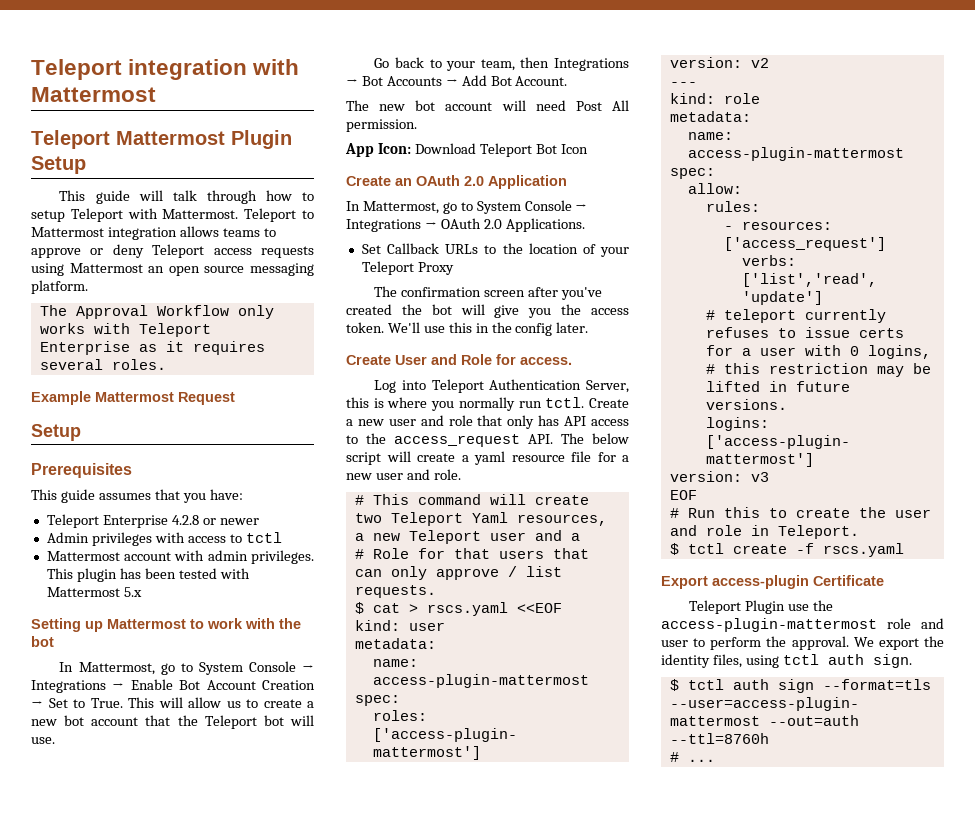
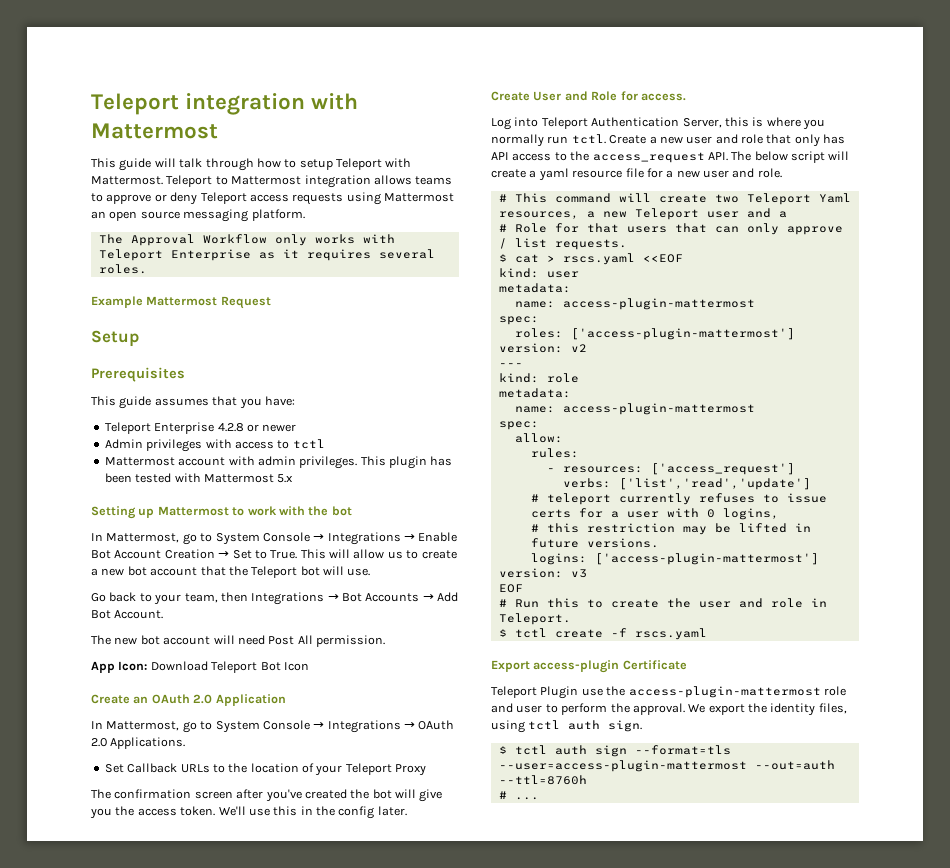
[31,130,292,149] [31,156,86,174] // Teleport Mattermost Plugin Setup -> (218, 131) none

